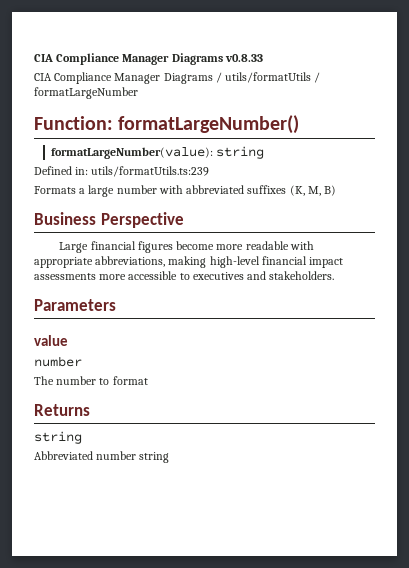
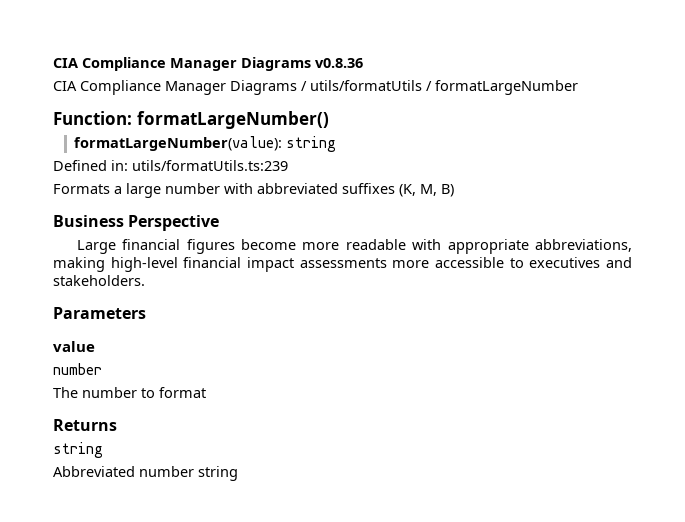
[34,53,263,65] CIA Compliance Manager Diagrams v0.8.33 -> [53,57,363,71] CIA Compliance Manager Diagrams v0.8.36

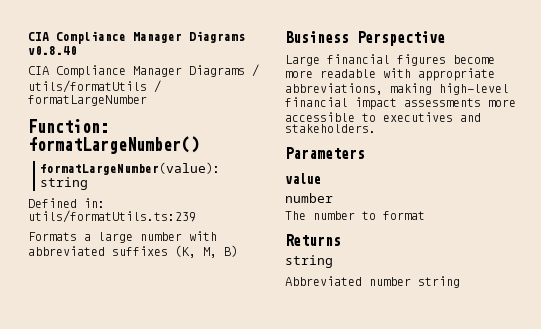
[53,57,363,71] CIA Compliance Manager Diagrams v0.8.36 -> [28,31,245,44] [28,46,77,55] CIA Compliance Manager Diagrams v0.8.40

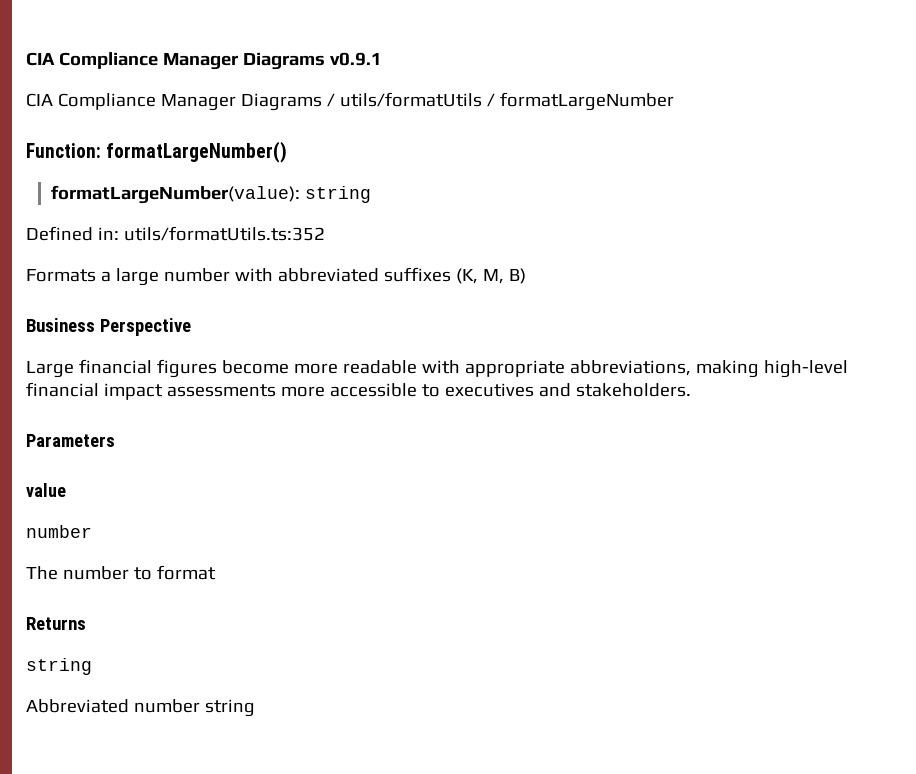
[28,31,245,44] [28,46,77,55] CIA Compliance Manager Diagrams v0.8.40 -> [26,52,382,70] CIA Compliance Manager Diagrams v0.9.1
[28,210,196,223] utils/formatUtils.ts:239 -> [123,226,325,241] utils/formatUtils.ts:352

